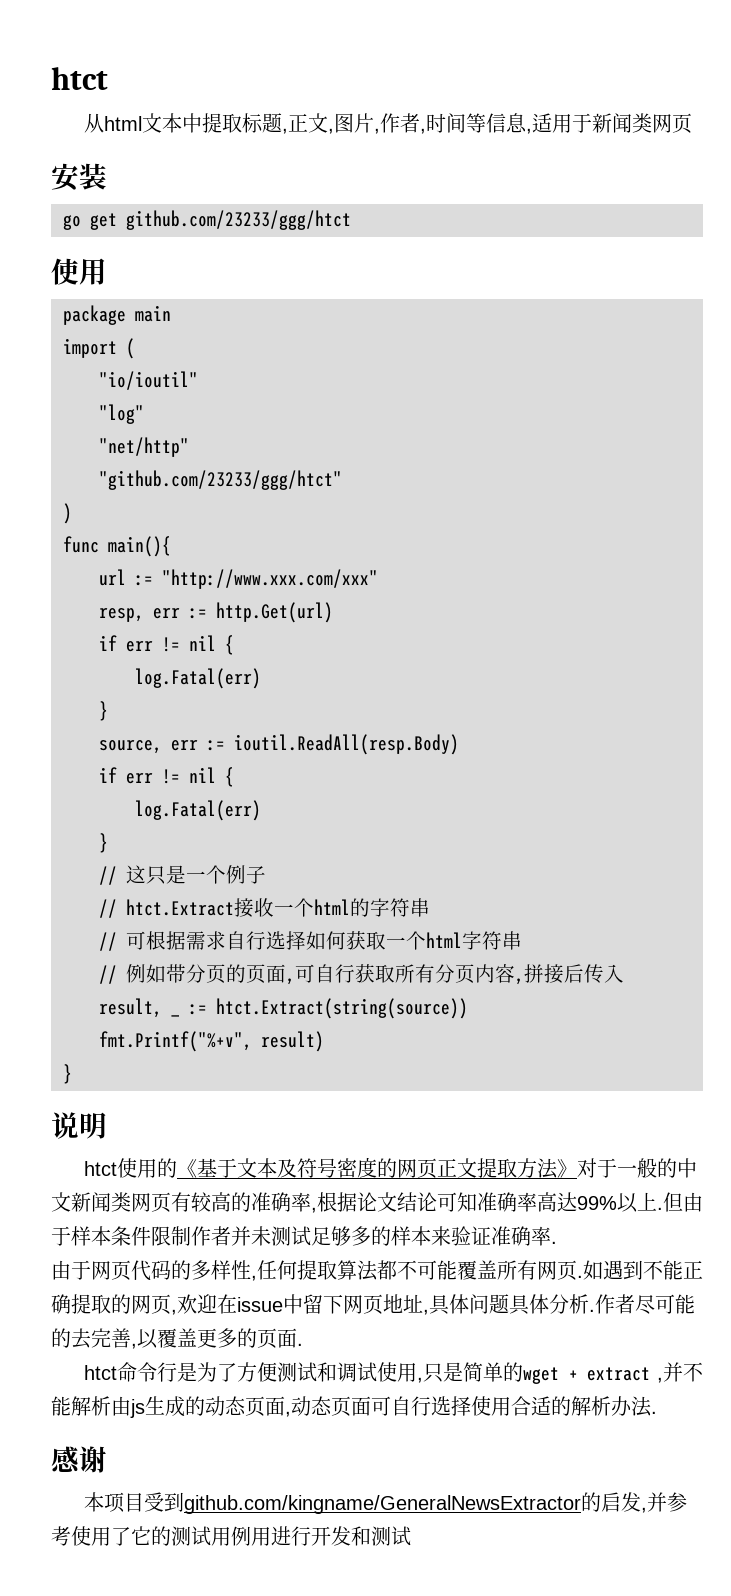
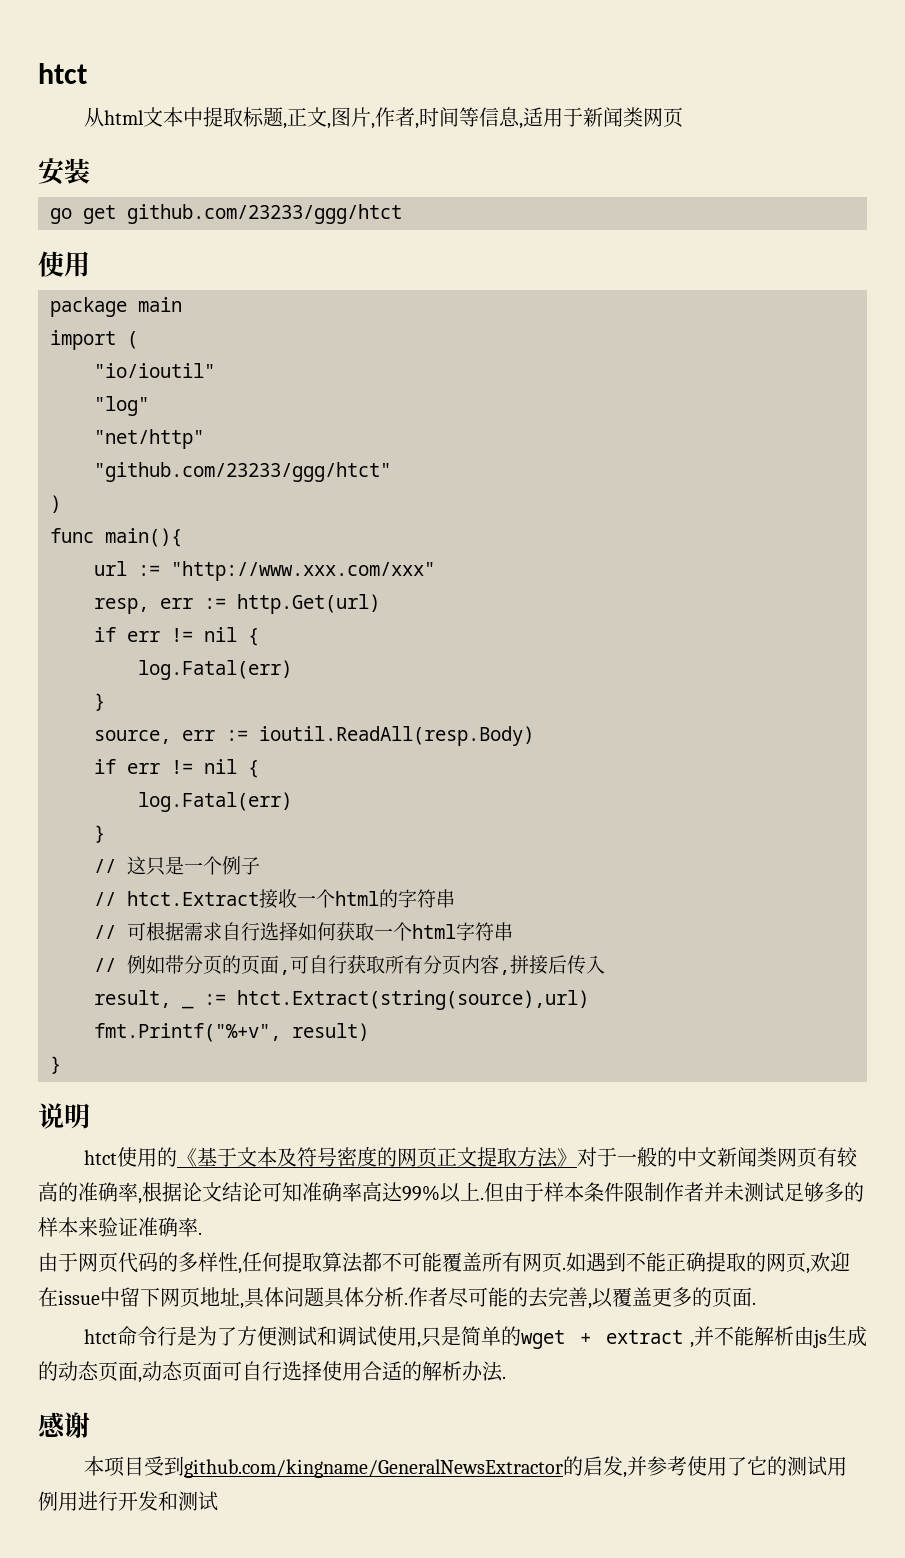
[216,998,468,1019] htct.Extract(string(source)) -> [237,990,589,1010] htct.Extract(string(source),url)

